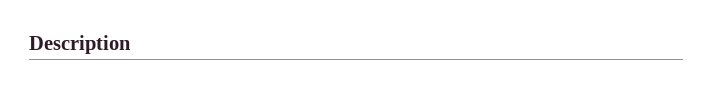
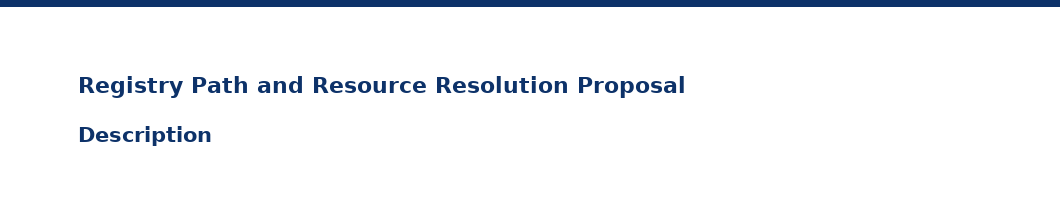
(29, 44) none -> [78,76,686,98] Registry Path and Resource Resolution Proposal //

